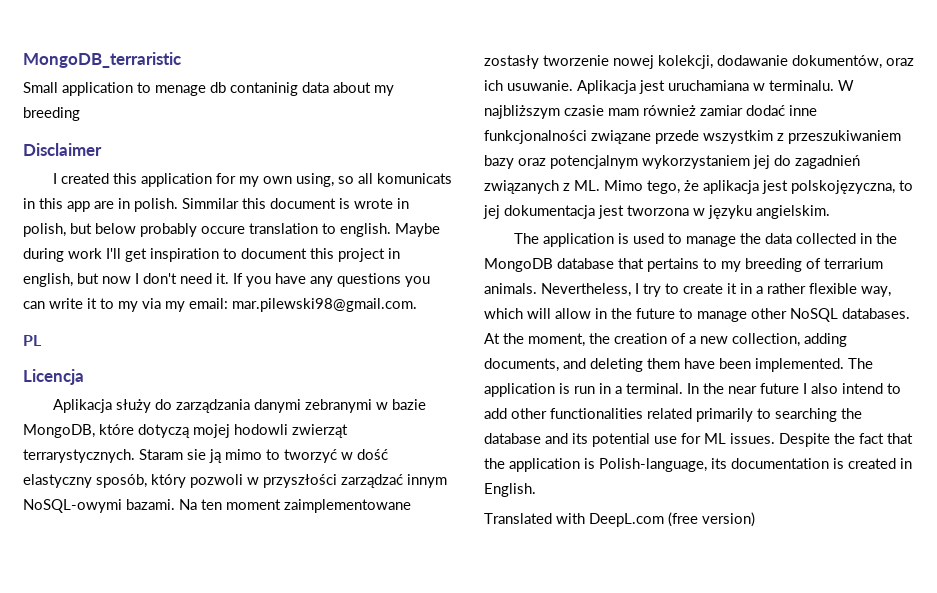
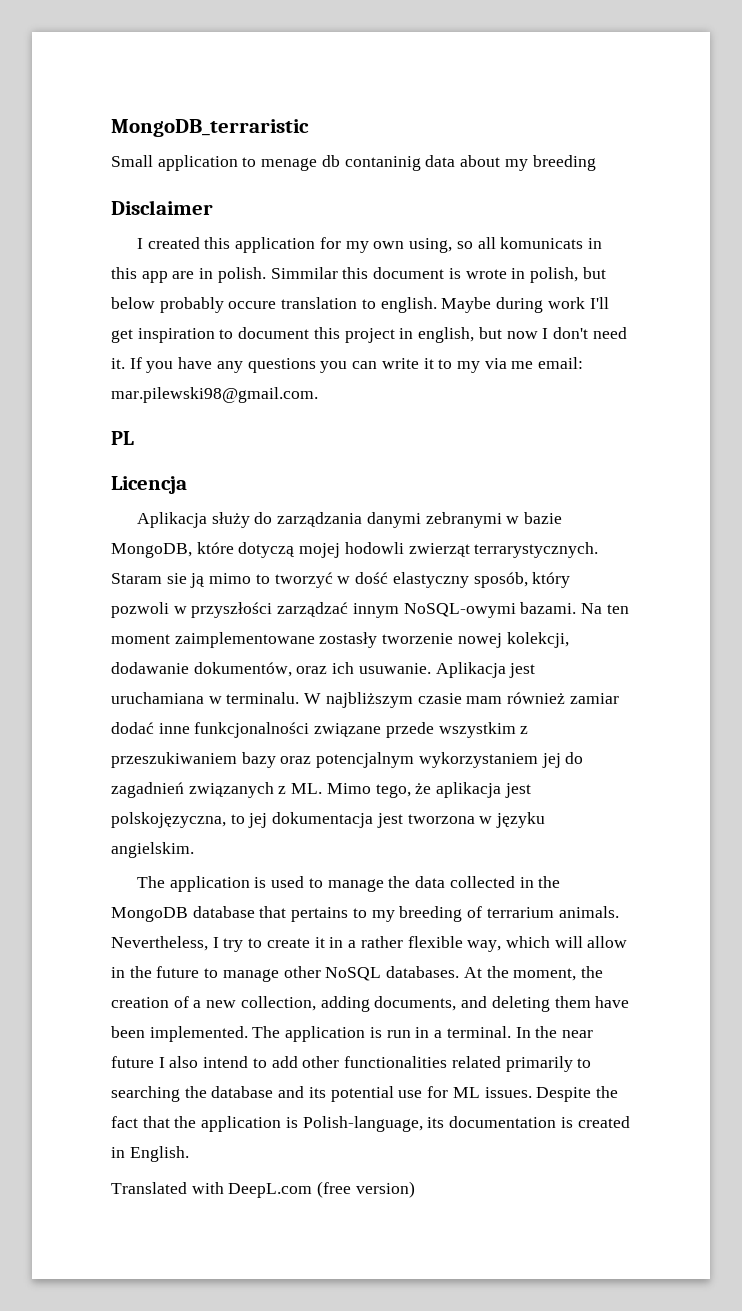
[165,301,185,312] my -> [511,361,534,369] me

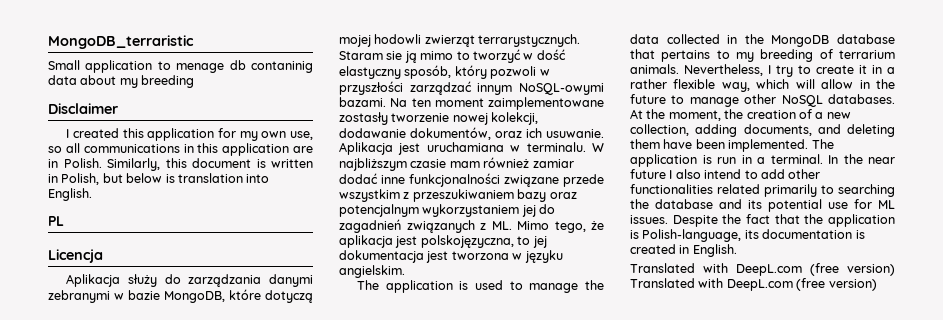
[409,238,453,253] using, -> [290,131,314,140] use,
[500,237,584,249] komunicats -> [83,144,180,153] communications
[141,271,168,283] app -> [222,143,290,156] application
[217,267,338,283] polish. Simmilar -> [63,158,160,171] Polish. Similarly,
[465,267,606,283] [111,297,609,313] [111,327,627,343] [111,357,584,373] [111,387,318,403] wrote in polish, but below probably occure translation to english. Maybe during work I'll get inspiration to document this project in english, but now I don't need it. If you have any questions you can write it to my via me email: mar.pilewski98@gmail.com. -> [271,159,313,168] [48,173,270,185] [48,188,92,201] written in Polish, but below is translation into English.
(415, 1189) none -> [630,278,877,291] Translated with DeepL.com (free version)

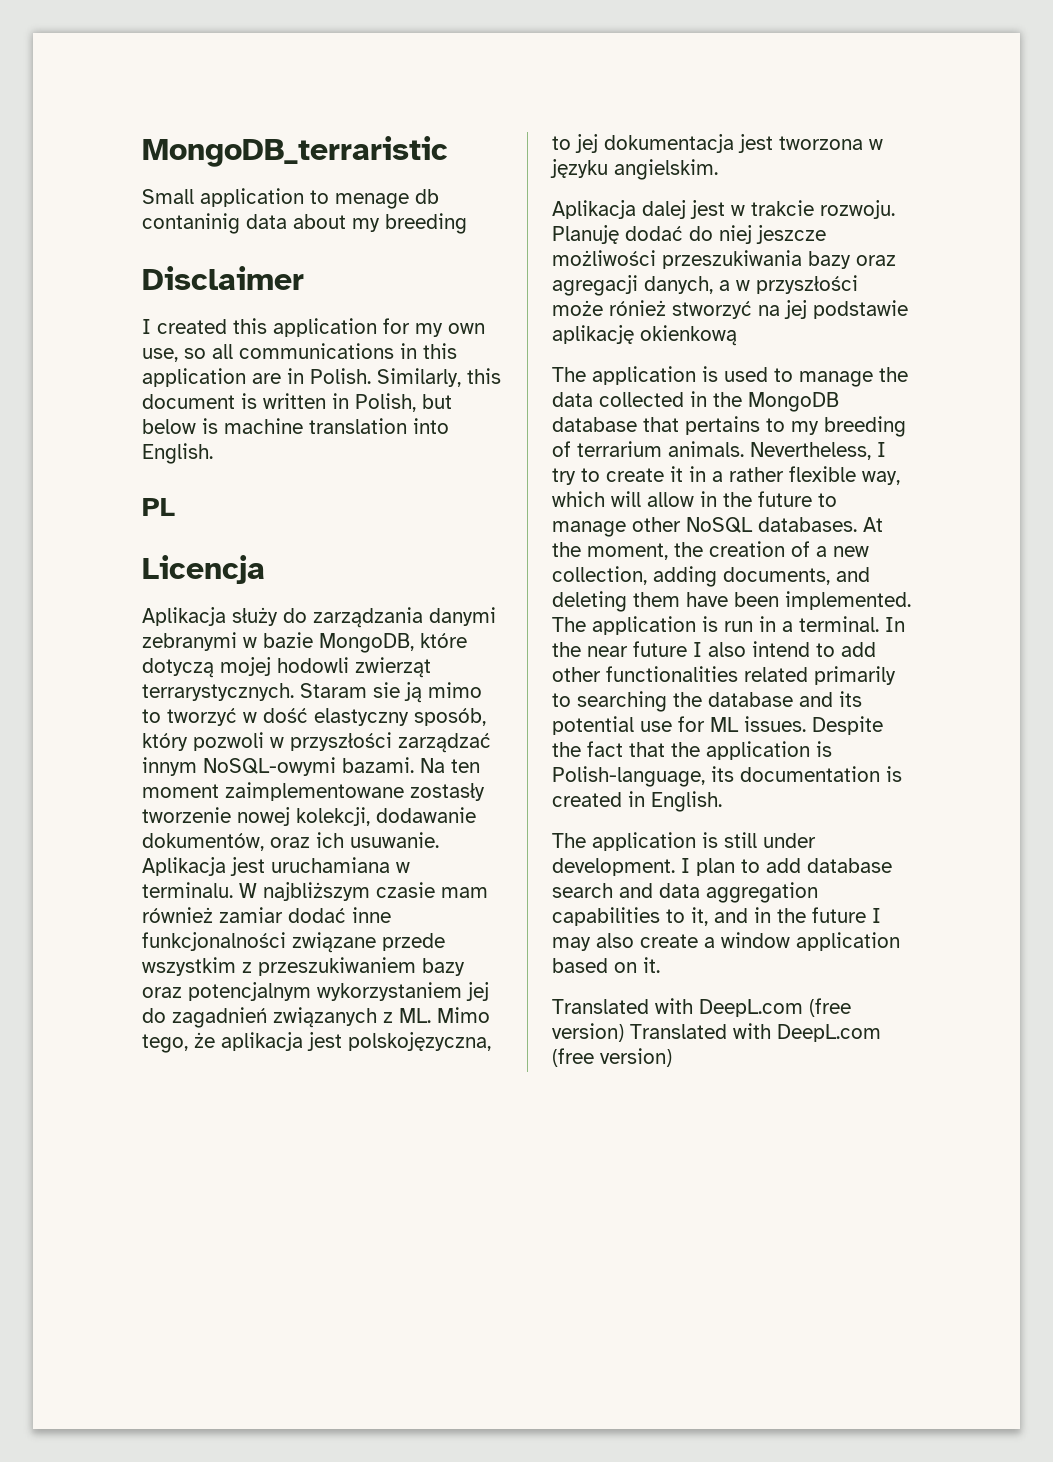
(175, 178) none -> [224,418,303,434] machine
(405, 271) none -> [552,200,895,219] [552,225,826,244] [552,250,896,269] [552,275,858,296] [552,300,908,319] [552,325,737,346] // Aplikacja dalej jest w trakcie rozwoju. Planuję dodać do niej jeszcze możliwości przeszukiwania bazy oraz agregacji danych, a w przyszłości może rónież stworzyć na jej podstawie aplikację okienkową
(737, 250) none -> [552,832,816,851] [552,858,892,876] [552,882,818,903] [552,907,881,926] [552,932,900,951] [552,957,660,973] // The application is still under development. I plan to add database search and data aggregation capabilities to it, and in the future I may also create a window application based on it.

